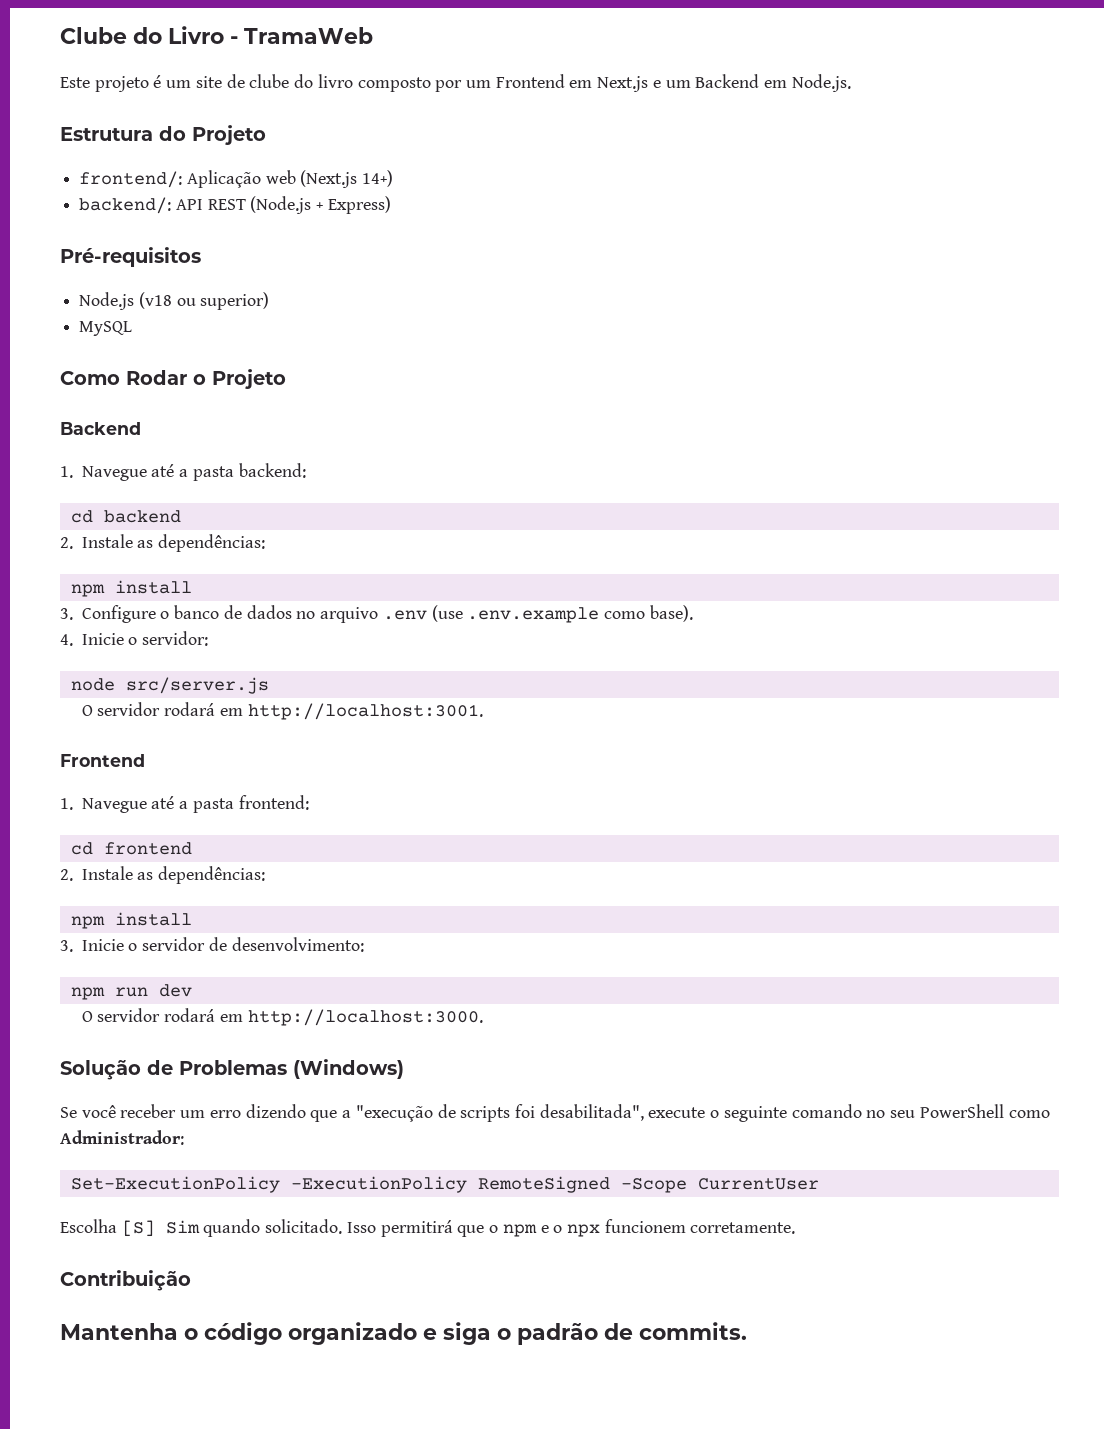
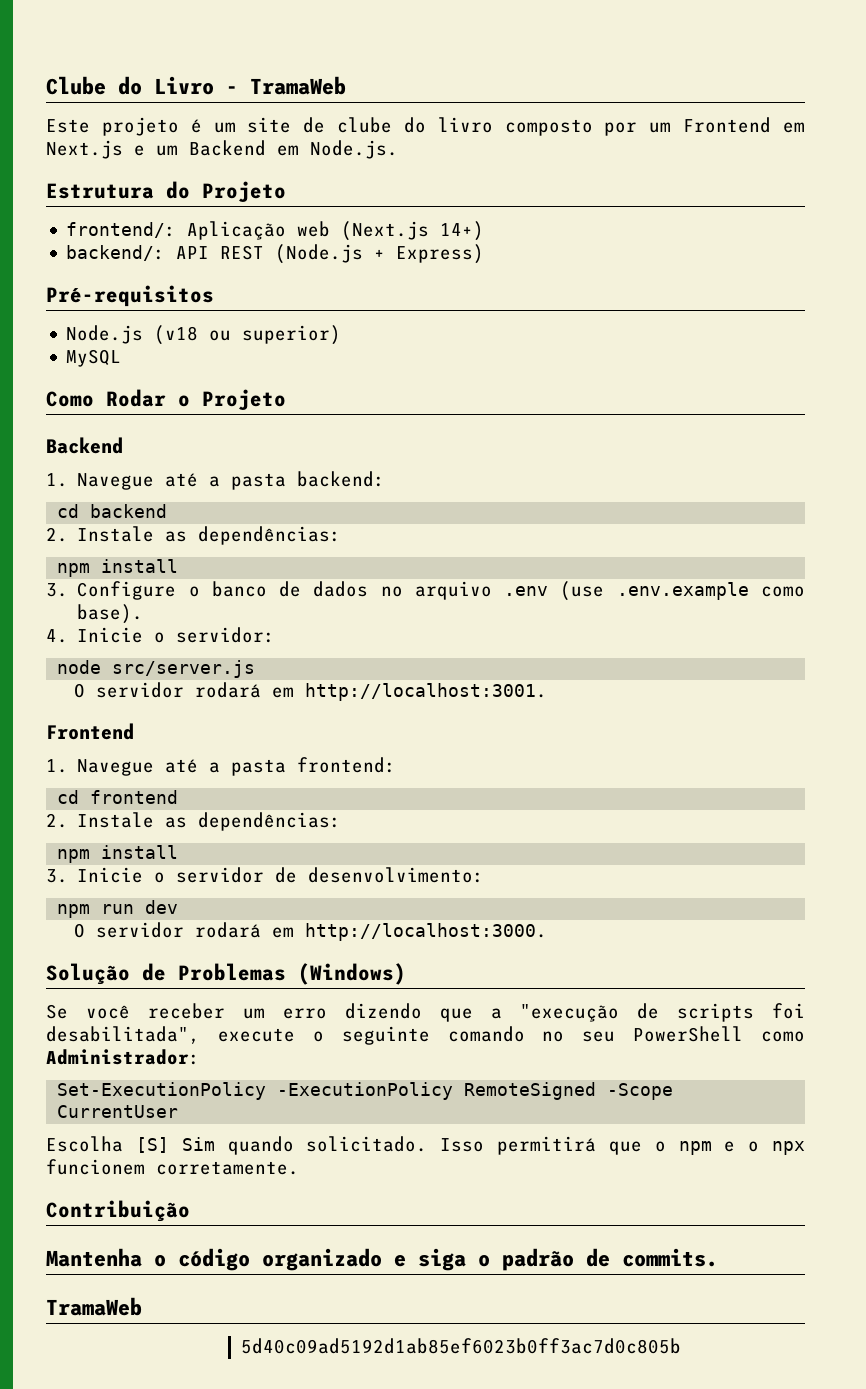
(747, 1331) none -> [46,1297,142,1316] [241,1338,682,1354] // TramaWeb // 5d40c09ad5192d1ab85ef6023b0ff3ac7d0c805b

